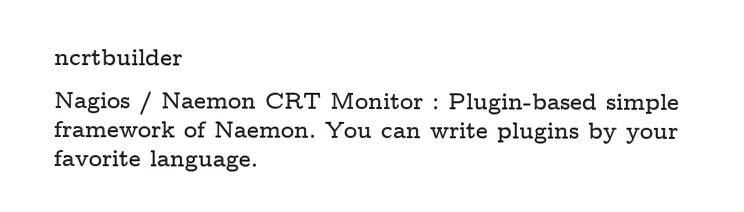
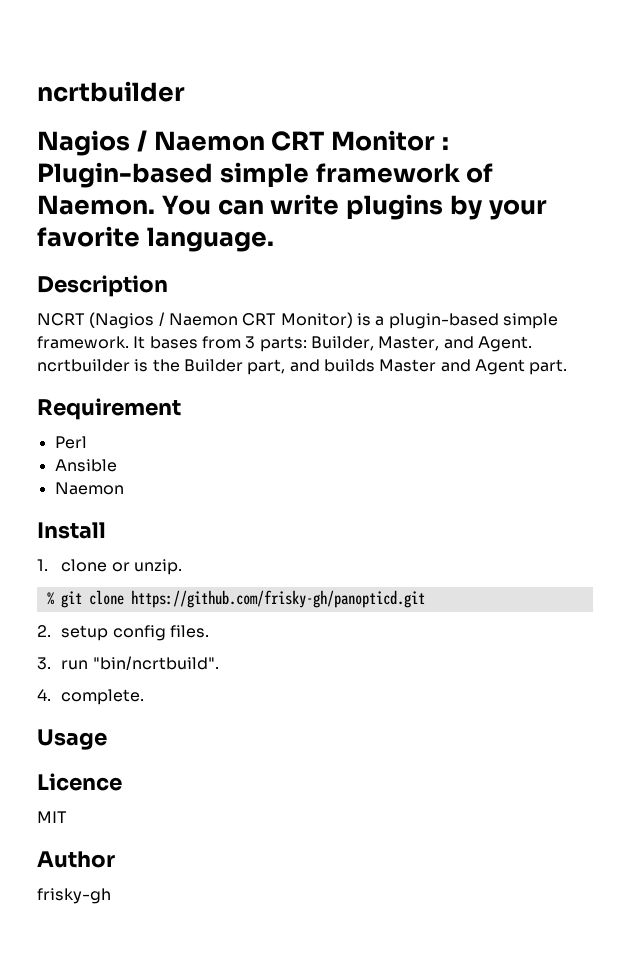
(258, 161) none -> [37,275,168,297] [37,312,558,329] [37,336,532,352] [37,359,568,375] [37,398,181,420] [54,436,87,449] [54,459,117,472] [54,482,124,495] [37,522,106,539] [37,559,182,575] [46,590,425,608] [37,625,209,641] [37,656,219,670] [37,689,145,705] [37,729,107,750] [37,773,122,791] [37,811,67,823] [37,851,115,868] [37,888,111,904] // Description // NCRT (Nagios / Naemon CRT Monitor) is a plugin-based simple framework. It bases from 3 parts: Builder, Master, and Agent. ncrtbuilder is the Builder part, and builds Master and Agent part. // Requirement // Perl // Ansible // Naemon // Install // 1. clone or unzip. // % git clone https://github.com/frisky-gh/panopticd.git // 2. setup config files. // 3. run "bin/ncrtbuild". // 4. complete. // Usage // Licence // MIT // Author // frisky-gh

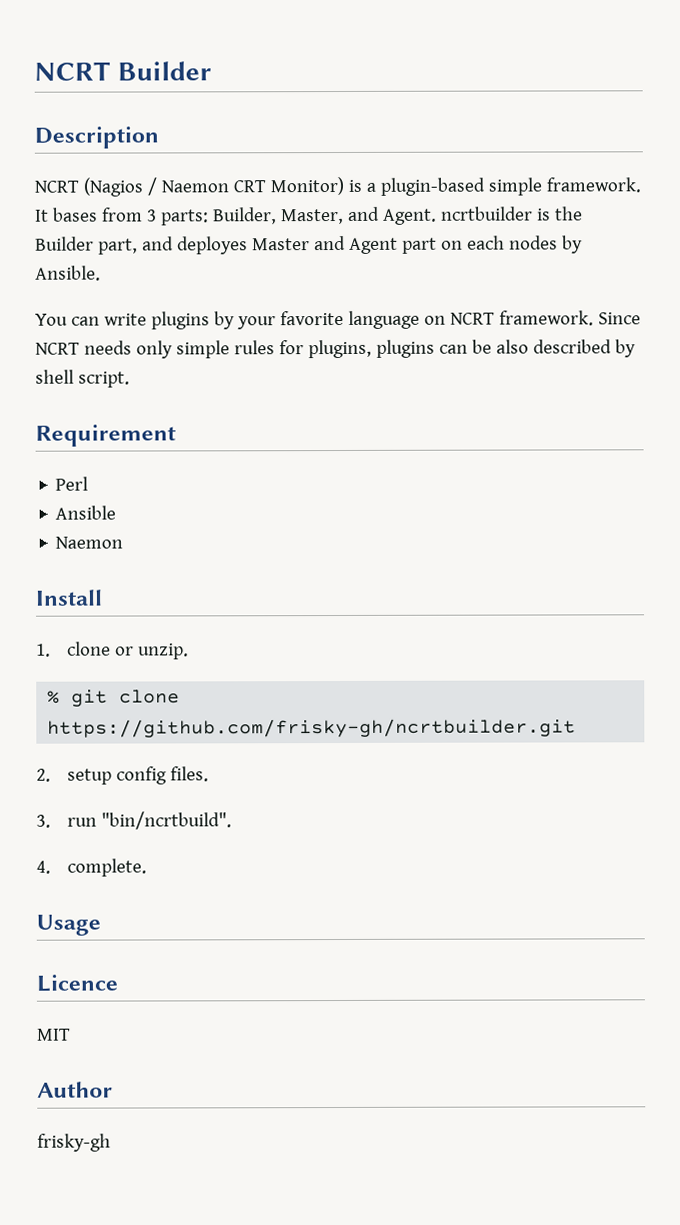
[37,81,185,102] [37,130,449,156] [37,162,494,188] [37,194,547,220] [37,226,274,252] ncrtbuilder // Nagios / Naemon CRT Monitor : Plugin-based simple framework of Naemon. You can write plugins by your favorite language. -> [34,61,213,81] NCRT Builder
[323,359,375,372] builds -> [176,236,248,255] deployes
[529,359,568,375] part. -> [401,235,583,254] [35,265,101,281] [35,310,641,330] [35,339,636,359] [35,369,130,388] part on each nodes by Ansible. // You can write plugins by your favorite language on NCRT framework. Since NCRT needs only simple rules for plugins, plugins can be also described by shell script.
[130,590,425,608] https://github.com/frisky-gh/panopticd.git -> [47,718,577,738] https://github.com/frisky-gh/ncrtbuilder.git

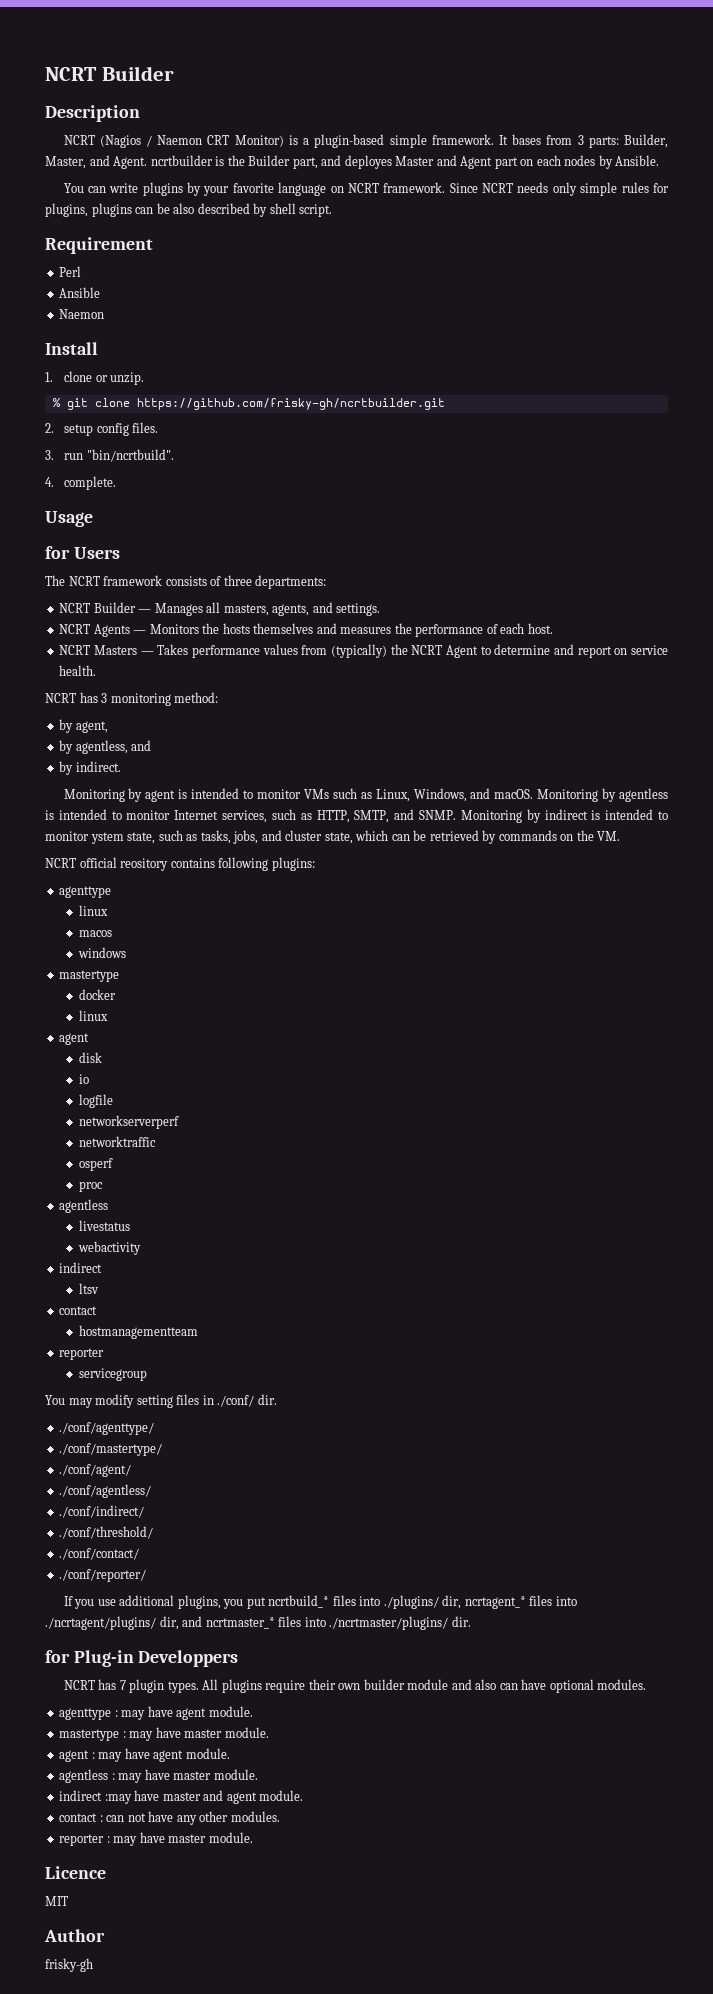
(101, 925) none -> [45,546,120,559] [45,575,327,589] [59,602,381,616] [59,623,553,637] [59,644,669,658] [59,665,97,676] [45,692,219,706] [59,719,108,733] [59,740,152,754] [59,761,121,775] [63,788,668,802] [45,809,669,823] [45,830,621,844] [45,857,315,871] [59,886,112,898] [78,905,108,916] [78,930,112,937] [77,947,126,958] [59,970,120,982] [78,989,116,1000] [78,1010,108,1021] [59,1033,90,1045] [78,1052,102,1063] [78,1074,89,1084] [78,1094,113,1108] [78,1115,179,1129] [78,1136,156,1147] [78,1158,113,1171] [78,1181,103,1192] [59,1199,109,1213] [78,1220,130,1231] [77,1241,141,1255] [59,1262,103,1273] [78,1283,99,1294] [59,1306,98,1315] [78,1325,198,1339] [59,1348,105,1360] [78,1368,147,1381] [45,1394,277,1408] [59,1422,155,1435] [59,1443,163,1456] [59,1464,132,1477] [59,1484,152,1498] [59,1505,145,1518] [59,1526,154,1539] [59,1548,140,1560] [59,1569,147,1582] [63,1595,577,1609] [45,1616,471,1630] [45,1650,239,1667] [63,1679,647,1693] [59,1706,253,1720] [59,1727,269,1741] [59,1748,230,1762] [59,1769,258,1783] [59,1790,304,1804] [59,1811,280,1825] [59,1832,253,1846] // for Users // The NCRT framework consists of three departments: // NCRT Builder — Manages all masters, agents, and settings. // NCRT Agents — Monitors the hosts themselves and measures the performance of each host. // NCRT Masters — Takes performance values from (typically) the NCRT Agent to determine and report on service health. // NCRT has 3 monitoring method: // by agent, // by agentless, and // by indirect. // Monitoring by agent is intended to monitor VMs such as Linux, Windows, and macOS. Monitoring by agentless is intended to monitor Internet services, such as HTTP, SMTP, and SNMP. Monitoring by indirect is intended to monitor ystem state, such as tasks, jobs, and cluster state, which can be retrieved by commands on the VM. // NCRT official reository contains following plugins: // agenttype // linux // macos // windows // mastertype // docker // linux // agent // disk // io // logfile // networkserverperf // networktraffic // osperf // proc // agentless // livestatus // webactivity // indirect // ltsv // contact // hostmanagementteam // reporter // servicegroup // You may modify setting files in ./conf/ dir. // ./conf/agenttype/ // ./conf/mastertype/ // ./conf/agent/ // ./conf/agentless/ // ./conf/indirect/ // ./conf/threshold/ // ./conf/contact/ // ./conf/reporter/ // If you use additional plugins, you put ncrtbuild_* files into ./plugins/ dir, ncrtagent_* files into ./ncrtagent/plugins/ dir, and ncrtmaster_* files into ./ncrtmaster/plugins/ dir. // for Plug-in Developpers // NCRT has 7 plugin types. All plugins require their own builder module and also can have optional modules. // agenttype : may have agent module. // mastertype : may have master module. // agent : may have agent module. // agentless : may have master module. // indirect :may have master and agent module. // contact : can not have any other modules. // reporter : may have master module.

